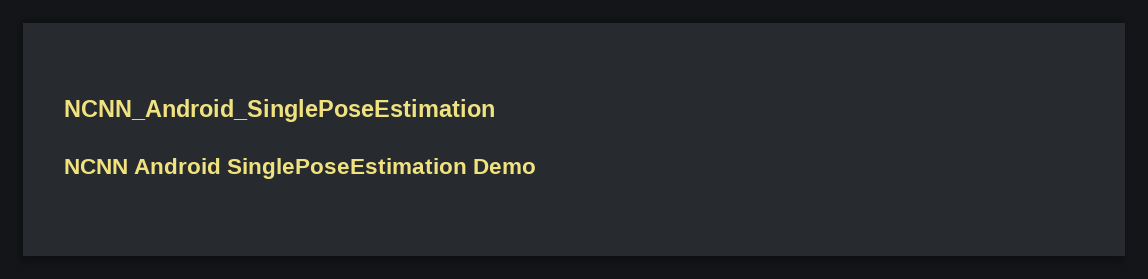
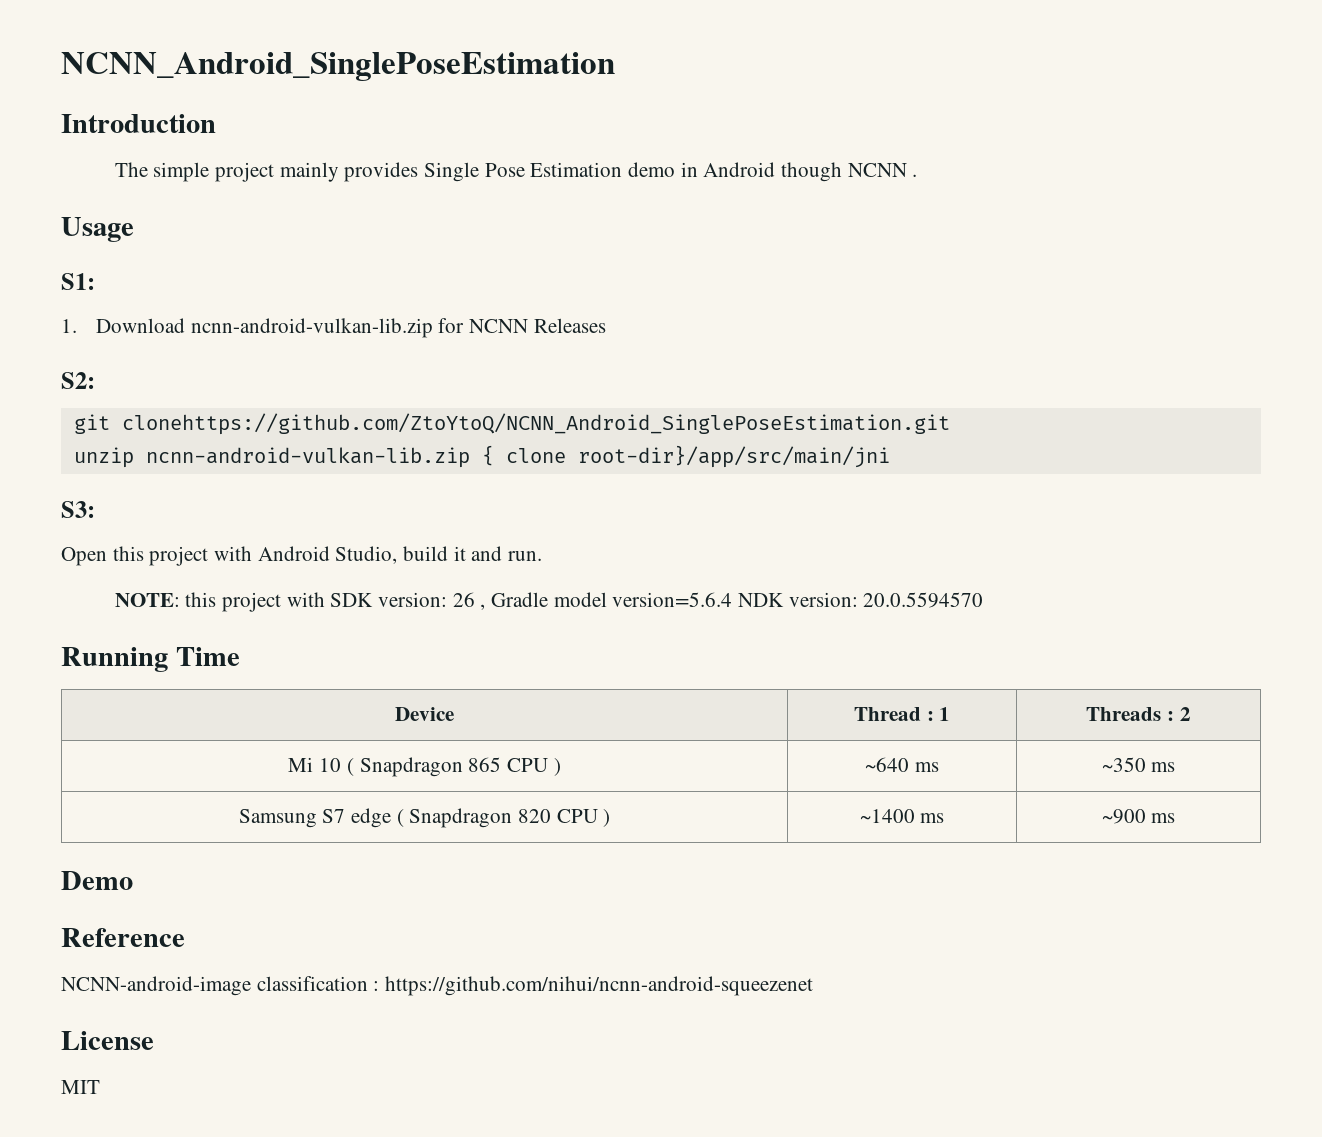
[64,158,537,179] NCNN Android SinglePoseEstimation Demo -> [61,114,216,133] [114,162,918,182] [61,217,134,242] [61,273,95,290] [61,318,606,338] [61,372,95,389] [73,413,950,435] [73,445,890,468] [61,501,95,518] [61,546,543,566] [114,592,984,612] [61,647,240,672] [395,707,454,721] [853,707,951,721] [1086,707,1191,721] [288,757,561,777] [865,757,939,772] [1101,757,1176,772] [238,808,611,828] [859,809,945,823] [1101,809,1176,824] [61,871,133,890] [61,928,185,947] [61,976,814,996] [61,1031,154,1050] [61,1080,100,1094] Introduction // The simple project mainly provides Single Pose Estimation demo in Android though NCNN . // Usage // S1: // 1. Download ncnn-android-vulkan-lib.zip for NCNN Releases // S2: // git clonehttps://github.com/ZtoYtoQ/NCNN_Android_SinglePoseEstimation.git // unzip ncnn-android-vulkan-lib.zip { clone root-dir}/app/src/main/jni // S3: // Open this project with Android Studio, build it and run. // NOTE: this project with SDK version: 26 , Gradle model version=5.6.4 NDK version: 20.0.5594570 // Running Time // Device | Thread : 1 | Threads : 2 // Mi 10 ( Snapdragon 865 CPU ) | ~640 ms | ~350 ms // Samsung S7 edge ( Snapdragon 820 CPU ) | ~1400 ms | ~900 ms // Demo // Reference // NCNN-android-image classification : https://github.com/nihui/ncnn-android-squeezenet // License // MIT

